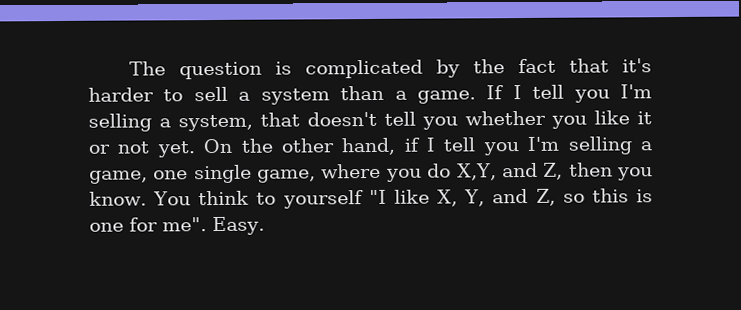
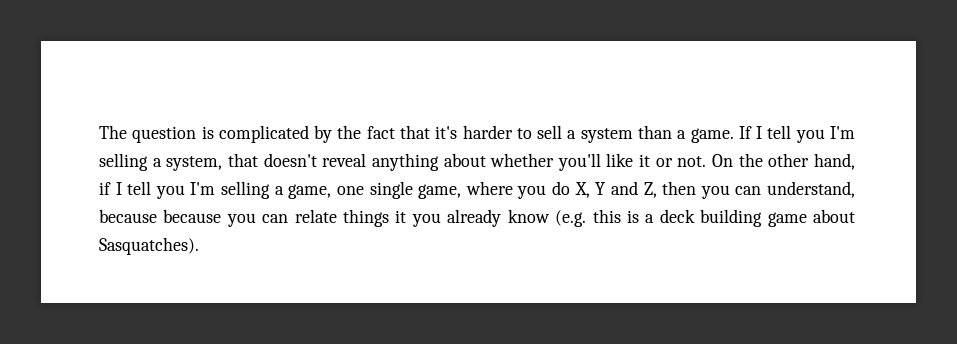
[384,110,587,130] tell you whether you -> [322,153,601,171] reveal anything about whether you'll
[117,141,196,158] not yet. -> [677,156,707,167] not.
[456,163,497,181] X,Y, -> [574,182,606,198] X, Y
[89,188,653,209] [89,216,265,236] know. You think to yourself "I like X, Y, and Z, so this is one for me". Easy. -> [735,181,855,198] [99,209,855,227] [99,237,199,255] can understand, because because you can relate things it you already know (e.g. this is a deck building game about Sasquatches).

